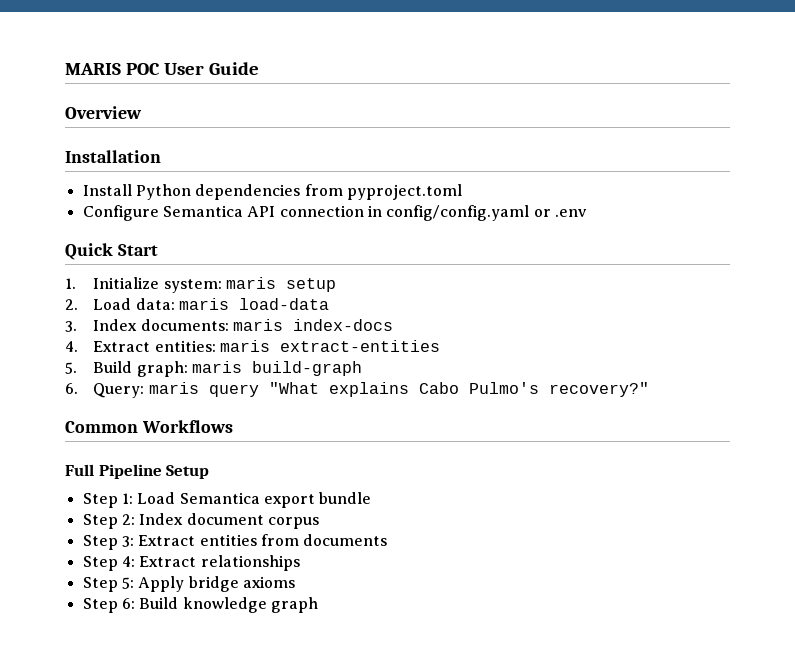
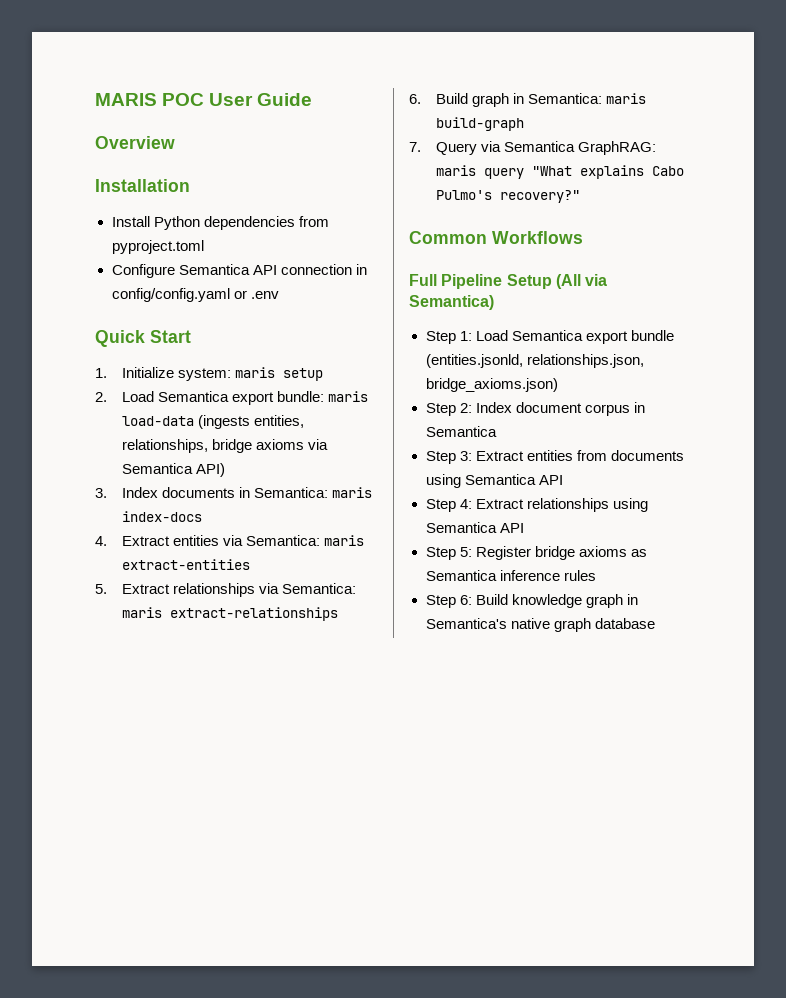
[135,298,175,310] data: -> [157,391,324,405] Semantica export bundle:
(330, 304) none -> [197,415,304,429] [121,439,328,453] [121,463,225,477] (ingests entities, relationships, bridge axioms via Semantica API)
[140,319,229,331] documents: -> [161,487,328,498] documents in Semantica:
[154,340,216,352] entities: -> [172,535,320,546] entities via Semantica:
[93,361,363,377] [65,383,145,398] Build graph: maris build-graph // 6. Query: -> [121,583,356,597] [121,607,338,621] [409,93,646,107] [435,117,524,131] [409,141,656,155] Extract relationships via Semantica: maris extract-relationships // 6. Build graph in Semantica: maris build-graph // 7. Query via Semantica GraphRAG:
(210, 472) none -> [555,274,608,289] [409,295,494,310] (All via Semantica)
(372, 498) none -> [425,354,644,368] [425,378,558,392] (entities.jsonld, relationships.json, bridge_axioms.json)
(319, 523) none -> [633,402,645,413] [425,426,497,437] in Semantica
(388, 540) none -> [425,474,563,488] using Semantica API
(300, 563) none -> [612,498,648,512] [425,522,524,533] using Semantica API
[138,576,295,592] Apply bridge axioms -> [475,546,647,560] [425,570,596,581] Register bridge axioms as Semantica inference rules
(318, 605) none -> [626,594,638,605] [425,618,655,632] in Semantica's native graph database

